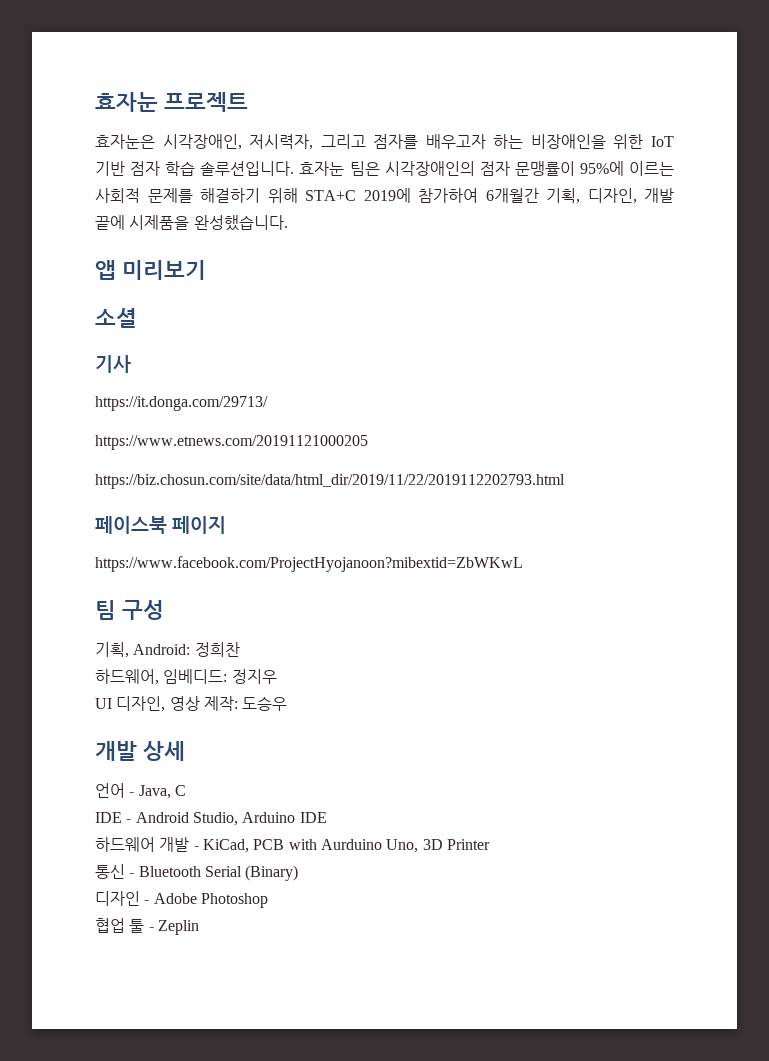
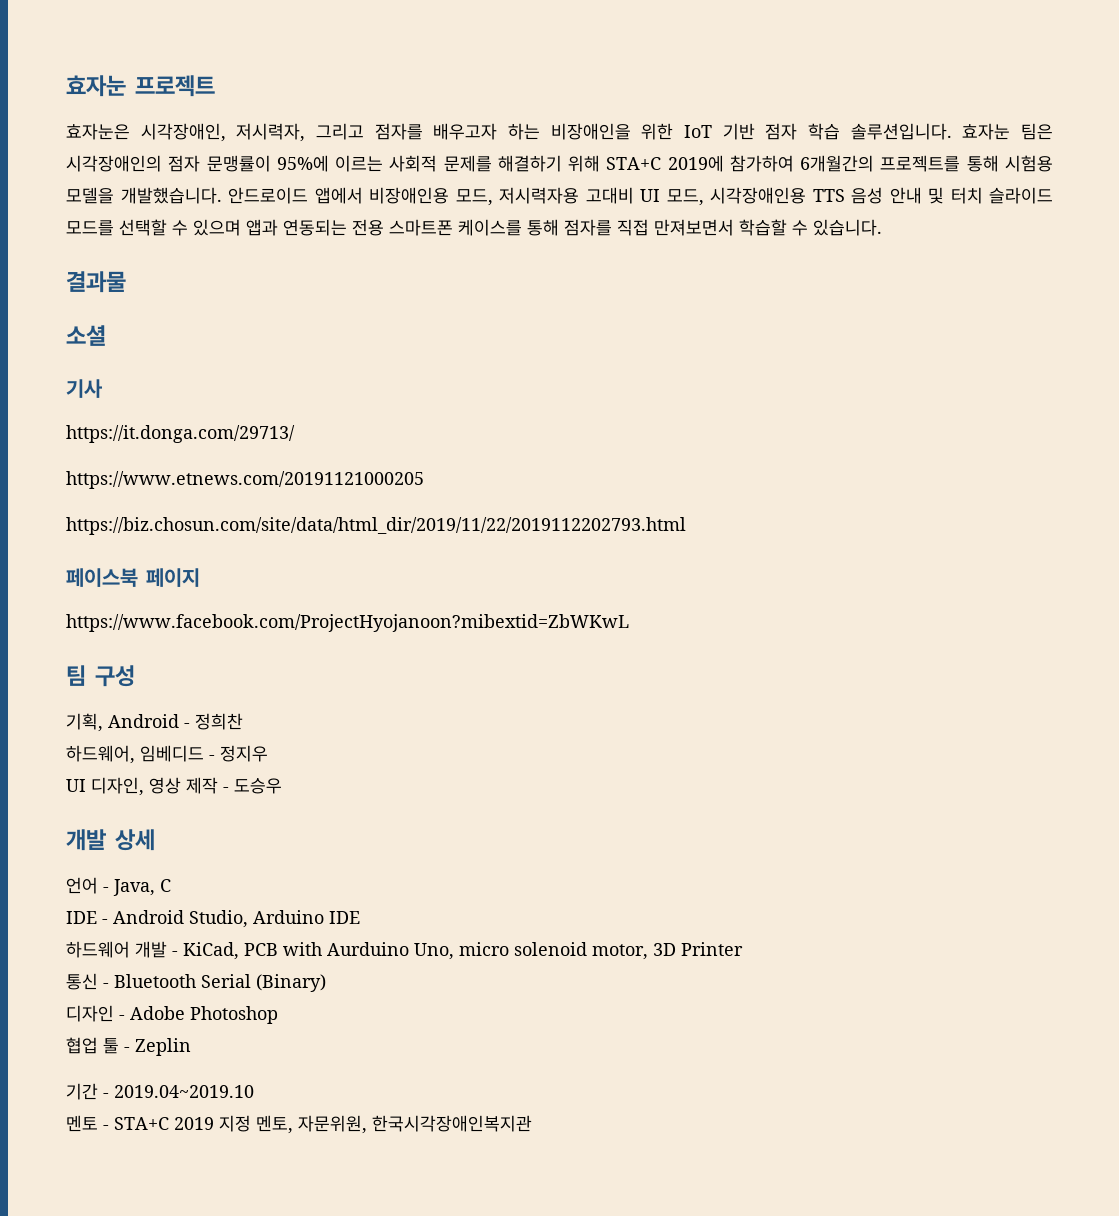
[485,188,674,204] [95,215,288,231] [95,260,206,280] 6개월간 기획, 디자인, 개발 끝에 시제품을 완성했습니다. // 앱 미리보기 -> [800,155,1053,172] [66,187,1053,206] [66,219,882,236] [66,271,126,293] 6개월간의 프로젝트를 통해 시험용 모델을 개발했습니다. 안드로이드 앱에서 비장애인용 모드, 저시력자용 고대비 UI 모드, 시각장애인용 TTS 음성 안내 및 터치 슬라이드 모드를 선택할 수 있으며 앱과 연동되는 전용 스마트폰 케이스를 통해 점자를 직접 만져보면서 학습할 수 있습니다. // 결과물
[133,644,191,655] Android: -> [108,714,190,728] Android -
[163,669,228,684] 임베디드: -> [140,745,215,762] 임베디드 -
[203,696,238,711] 제작: -> [186,777,229,794] 제작 -
(419, 846) none -> [459,942,648,960] micro solenoid motor,
(199, 927) none -> [66,1083,254,1100] [66,1115,532,1134] // 기간 - 2019.04~2019.10 // 멘토 - STA+C 2019 지정 멘토, 자문위원, 한국시각장애인복지관

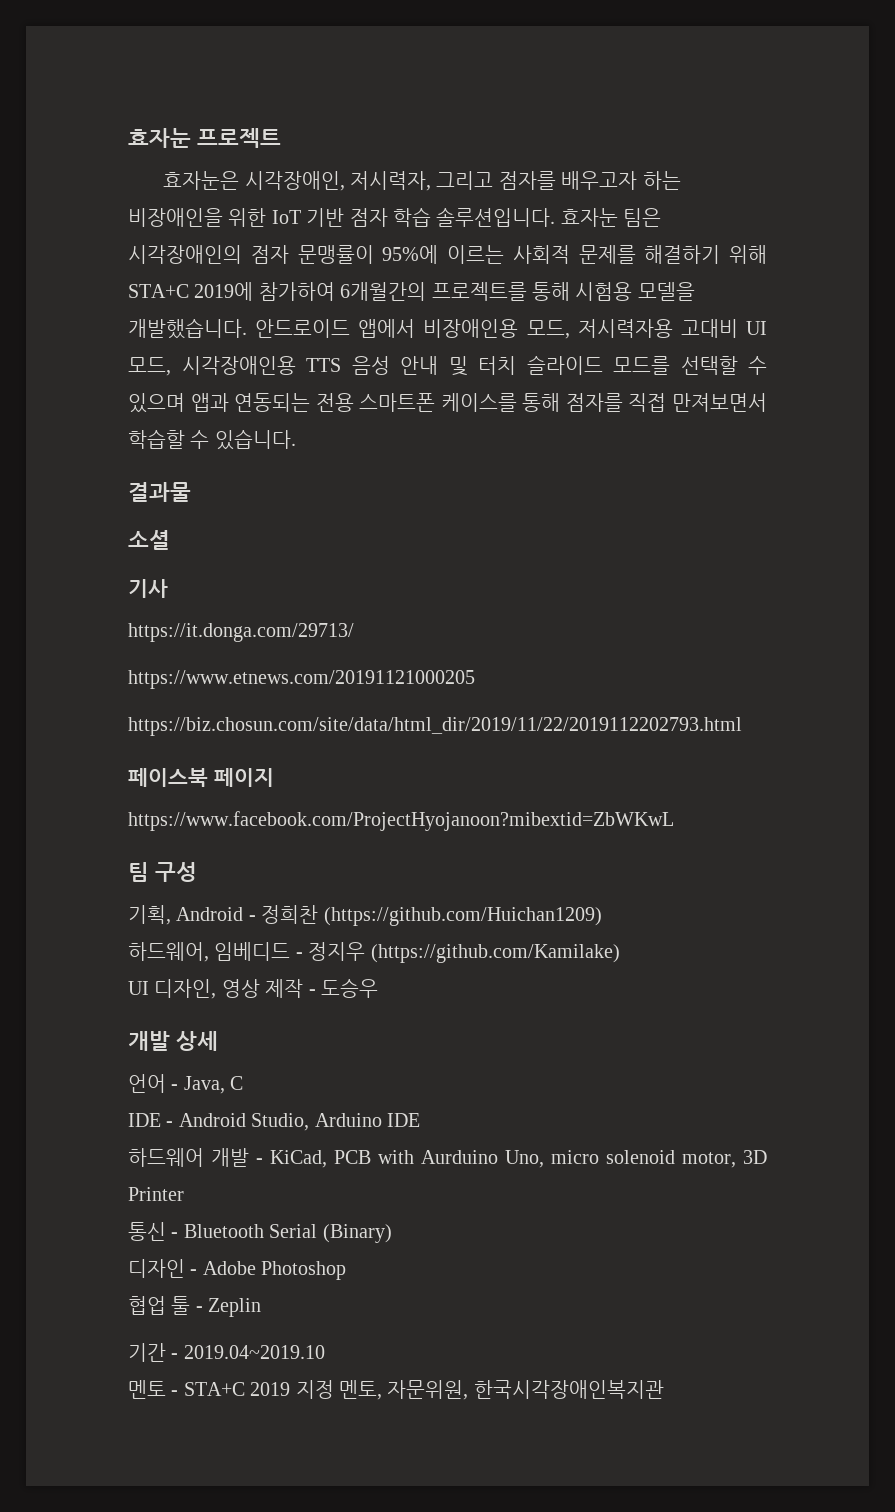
(243, 721) none -> [323,907,602,926] (https://github.com/Huichan1209)
(268, 753) none -> [370,944,620,963] (https://github.com/Kamilake)

